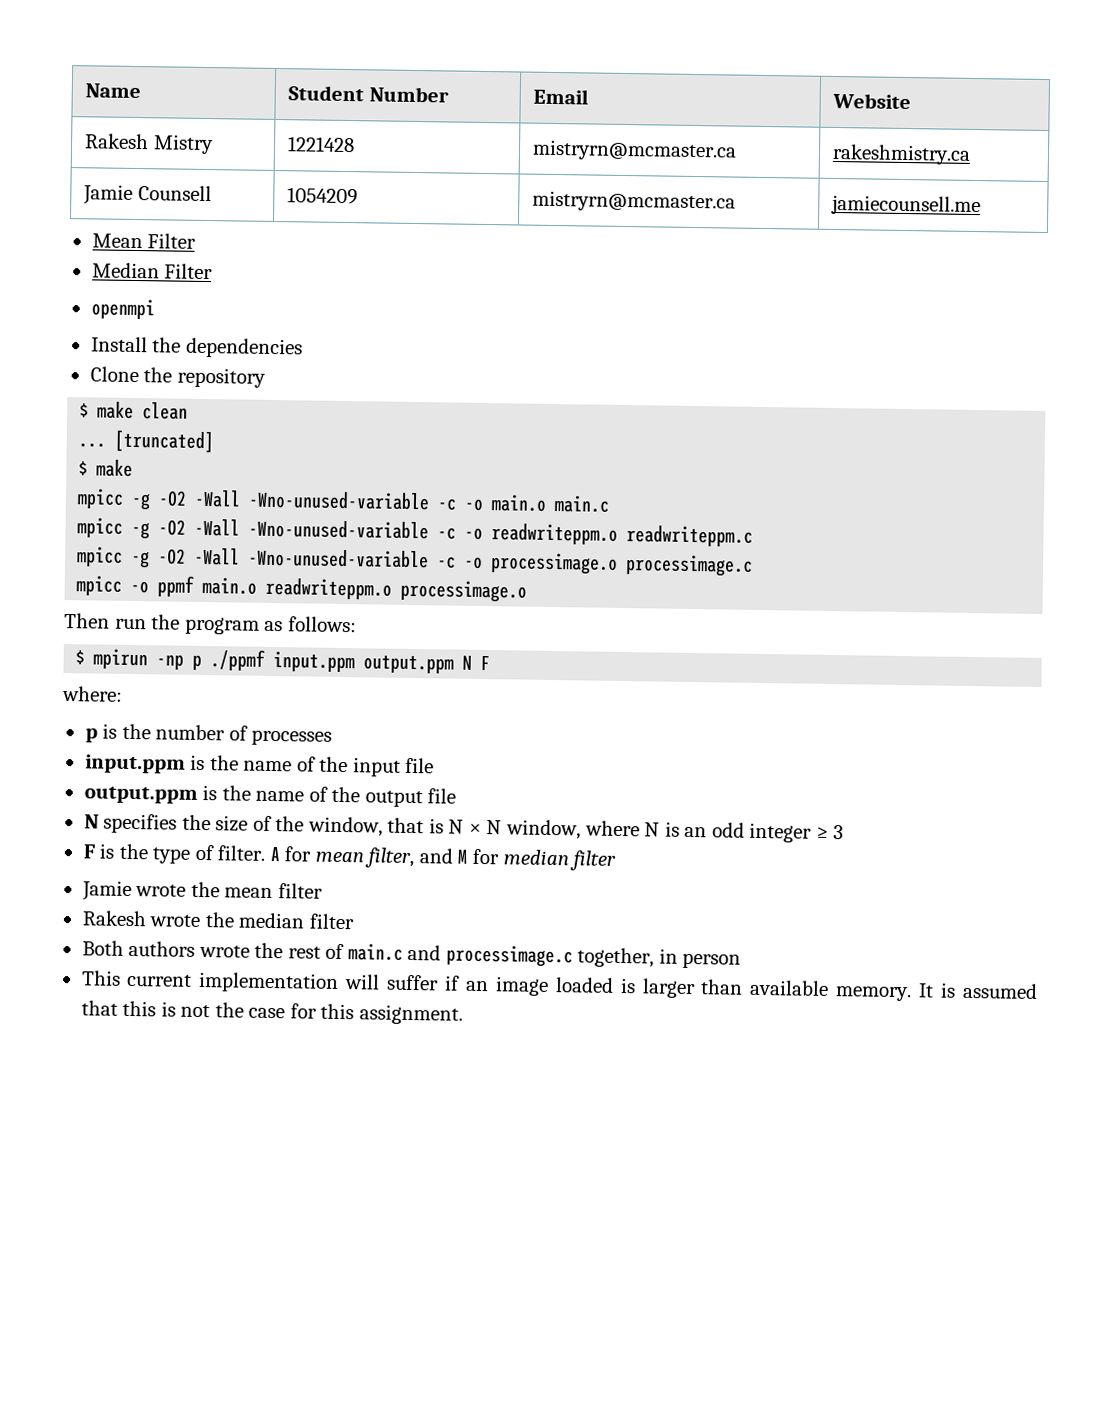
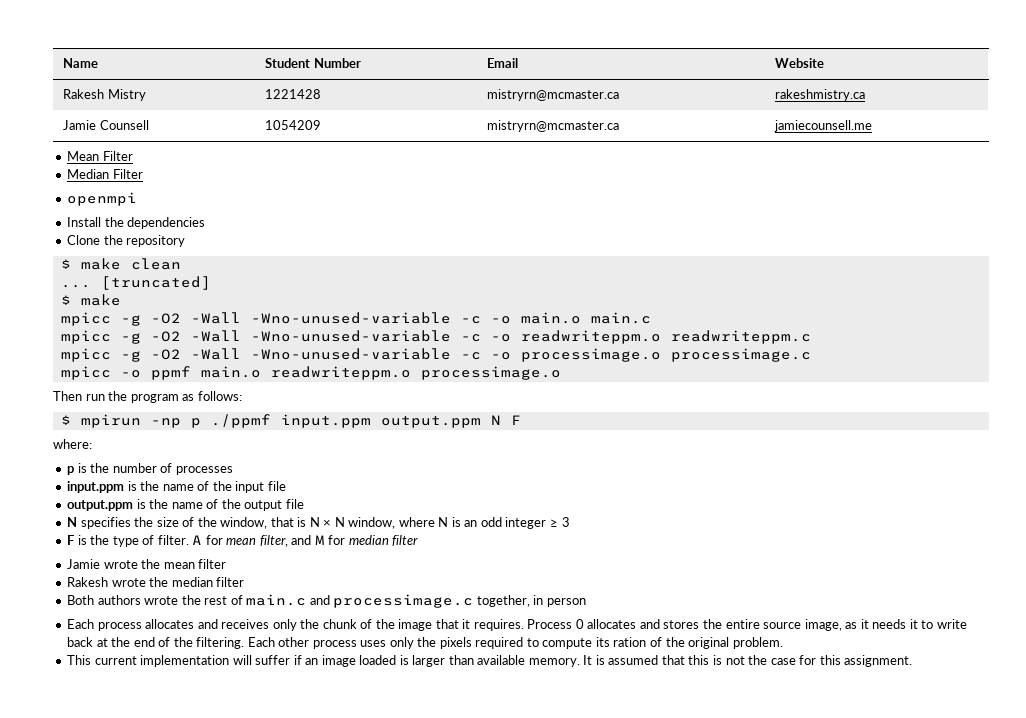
(742, 960) none -> [67,619,967,631] [67,637,783,649] // Each process allocates and receives only the chunk of the image that it requires. Process 0 allocates and stores the entire source image, as it needs it to write back at the end of the filtering. Each other process uses only the pixels required to compute its ration of the original problem.

